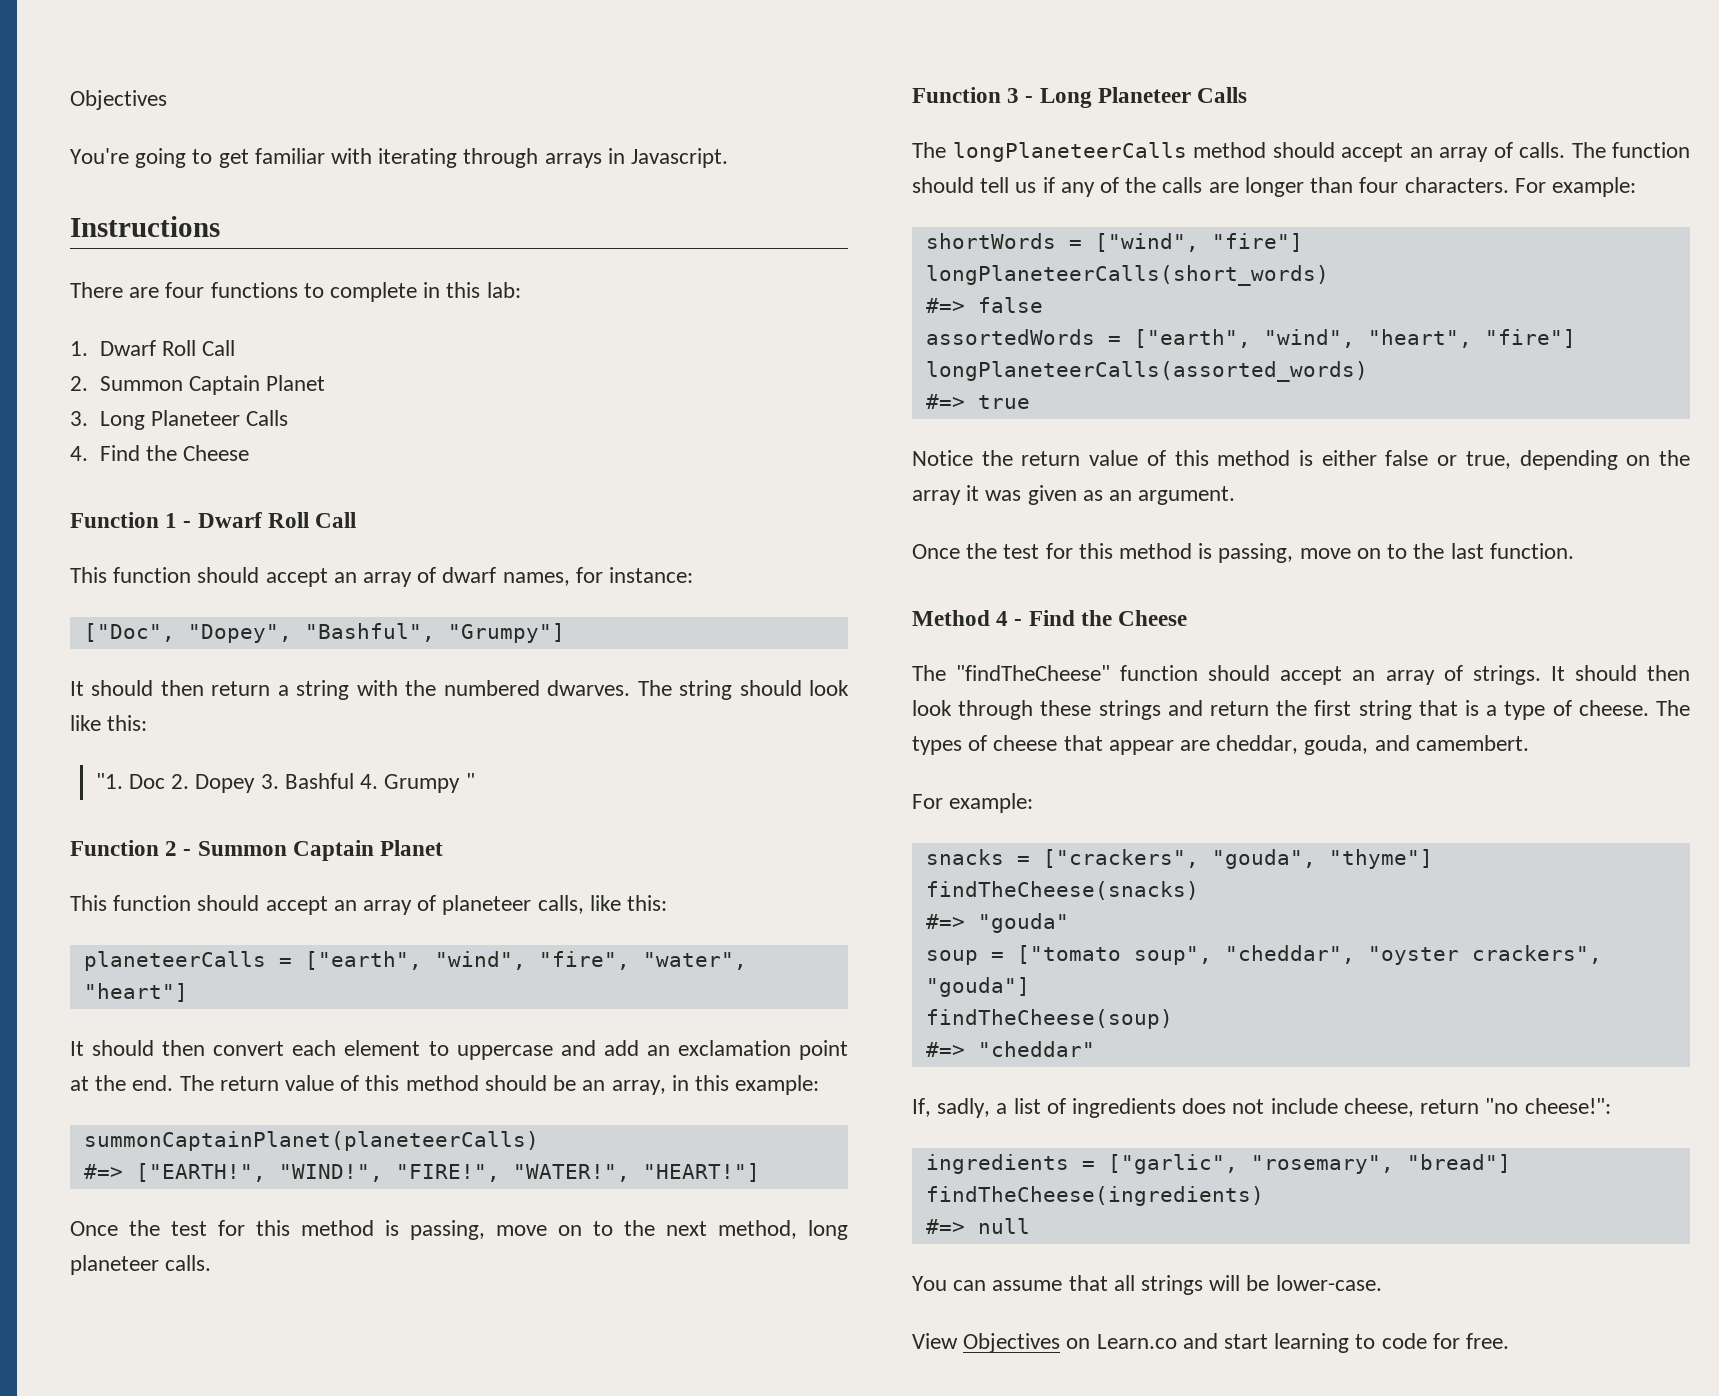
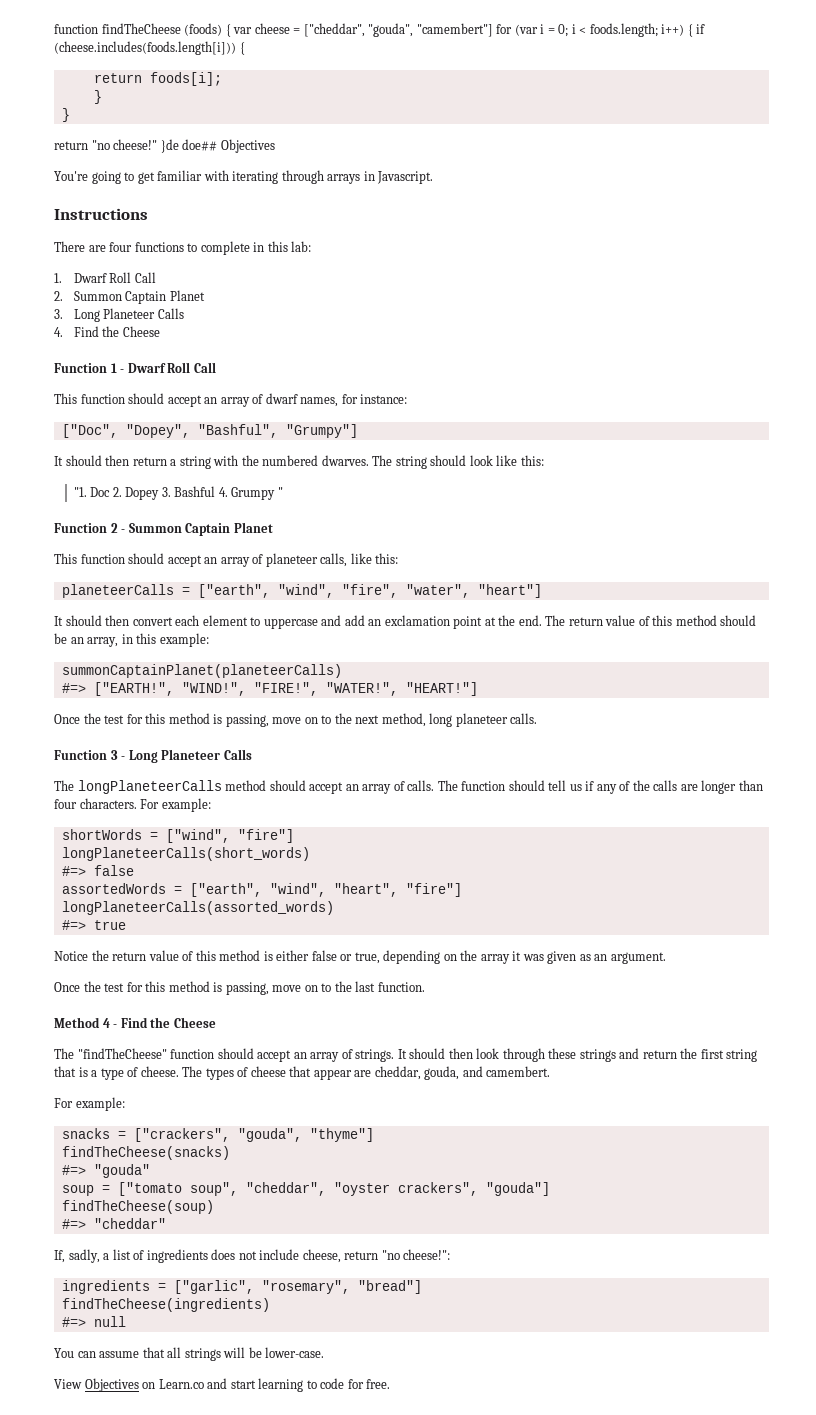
(70, 100) none -> [54,23,706,37] [54,41,245,55] [93,72,222,86] [93,90,102,104] [61,108,70,122] [54,139,218,153] function findTheCheese (foods) { var cheese = ["cheddar", "gouda", "camembert"] for (var i = 0; i < foods.length; i++) { if (cheese.includes(foods.length[i])) { // return foods[i]; // } // } // return "no cheese!" }de doe##

